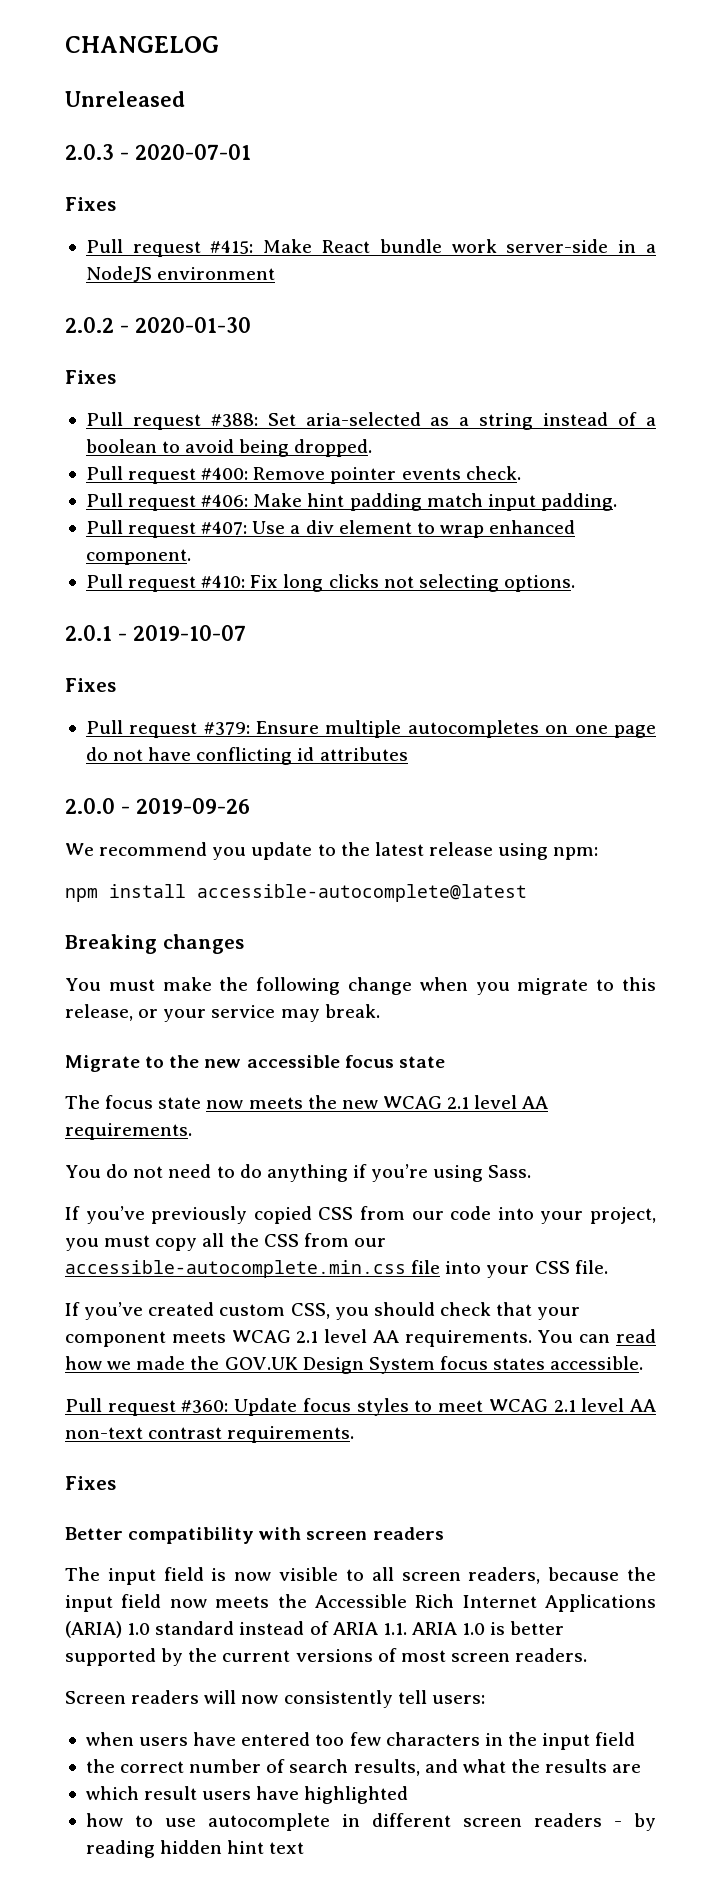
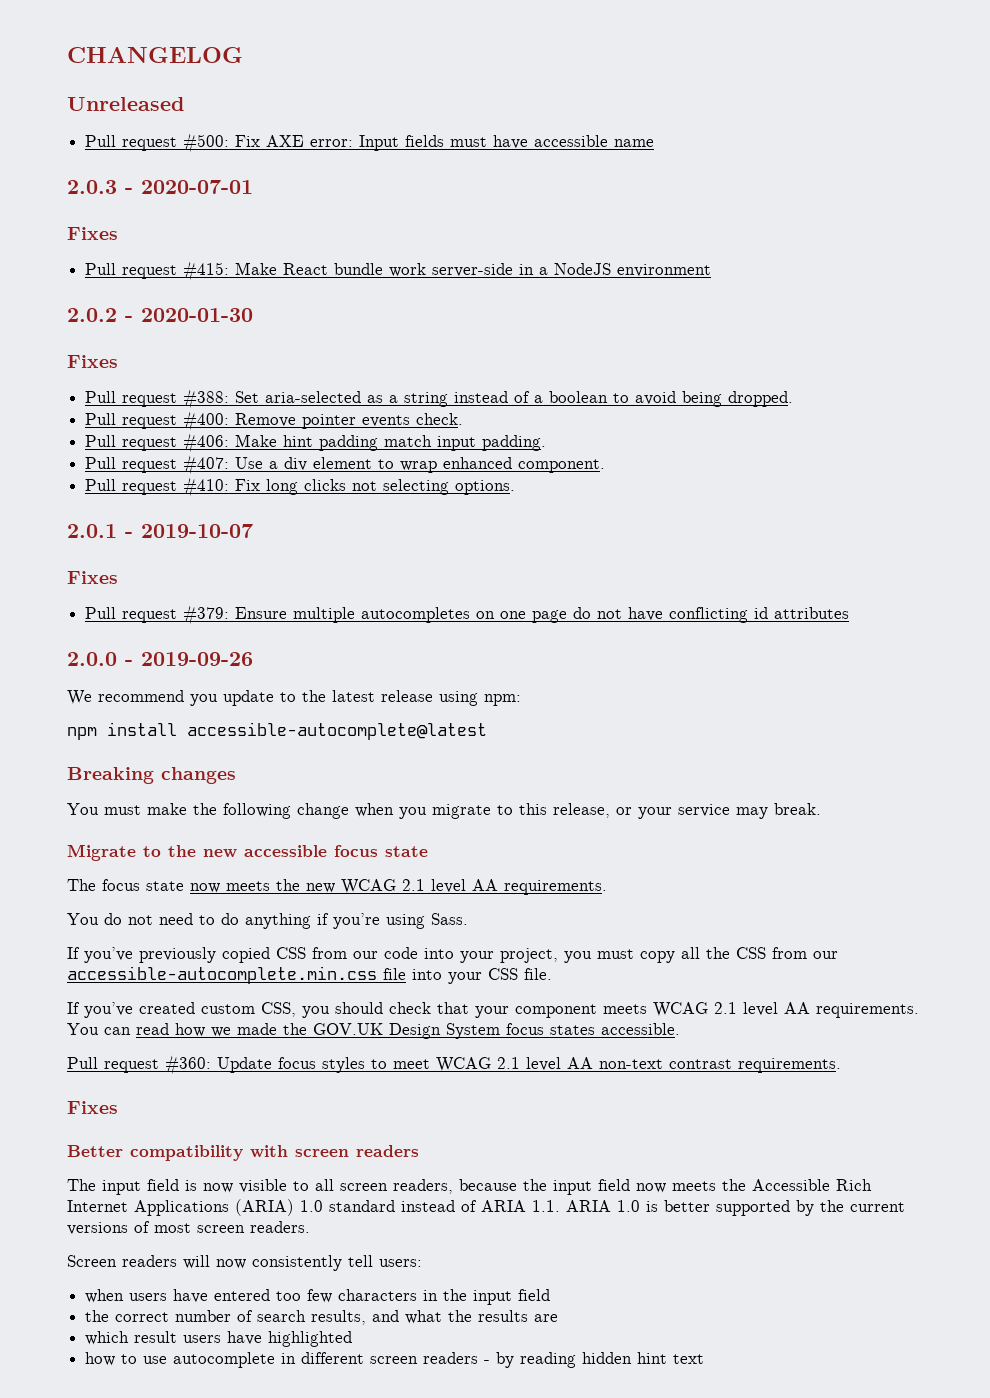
(185, 99) none -> [85,133,655,153] // Pull request #500: Fix AXE error: Input fields must have accessible name

